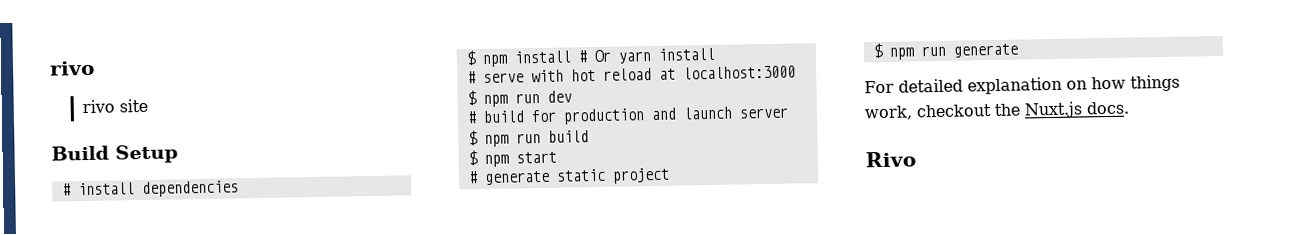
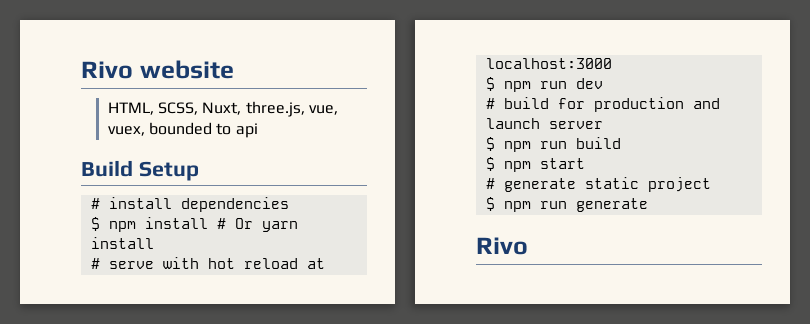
[49,60,95,76] [81,98,148,114] rivo // rivo site -> [81,60,234,79] [107,101,338,117] [107,122,258,138] Rivo website // HTML, SCSS, Nuxt, three.js, vue, vuex, bounded to api
[864,74,1180,95] [864,101,1130,121] // For detailed explanation on how things work, checkout the Nuxt.js docs. -> (648, 205) none

